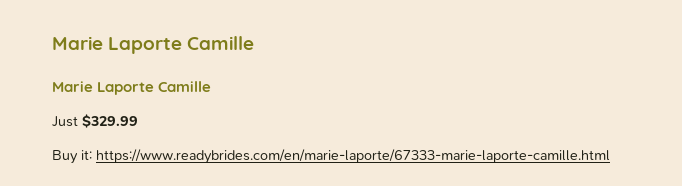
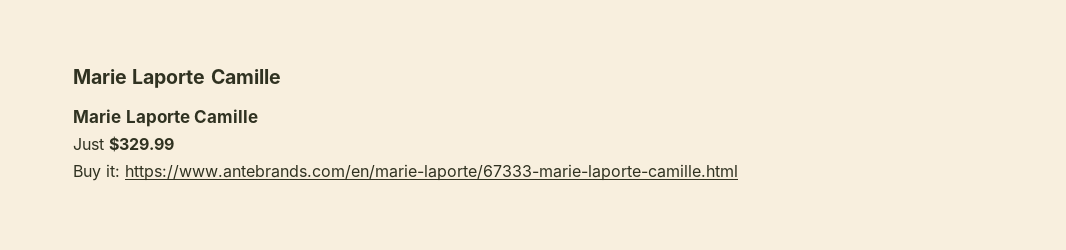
[96,149,610,164] https://www.readybrides.com/en/marie-laporte/67333-marie-laporte-camille.html -> [125,164,738,181] https://www.antebrands.com/en/marie-laporte/67333-marie-laporte-camille.html

